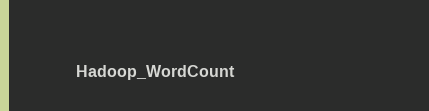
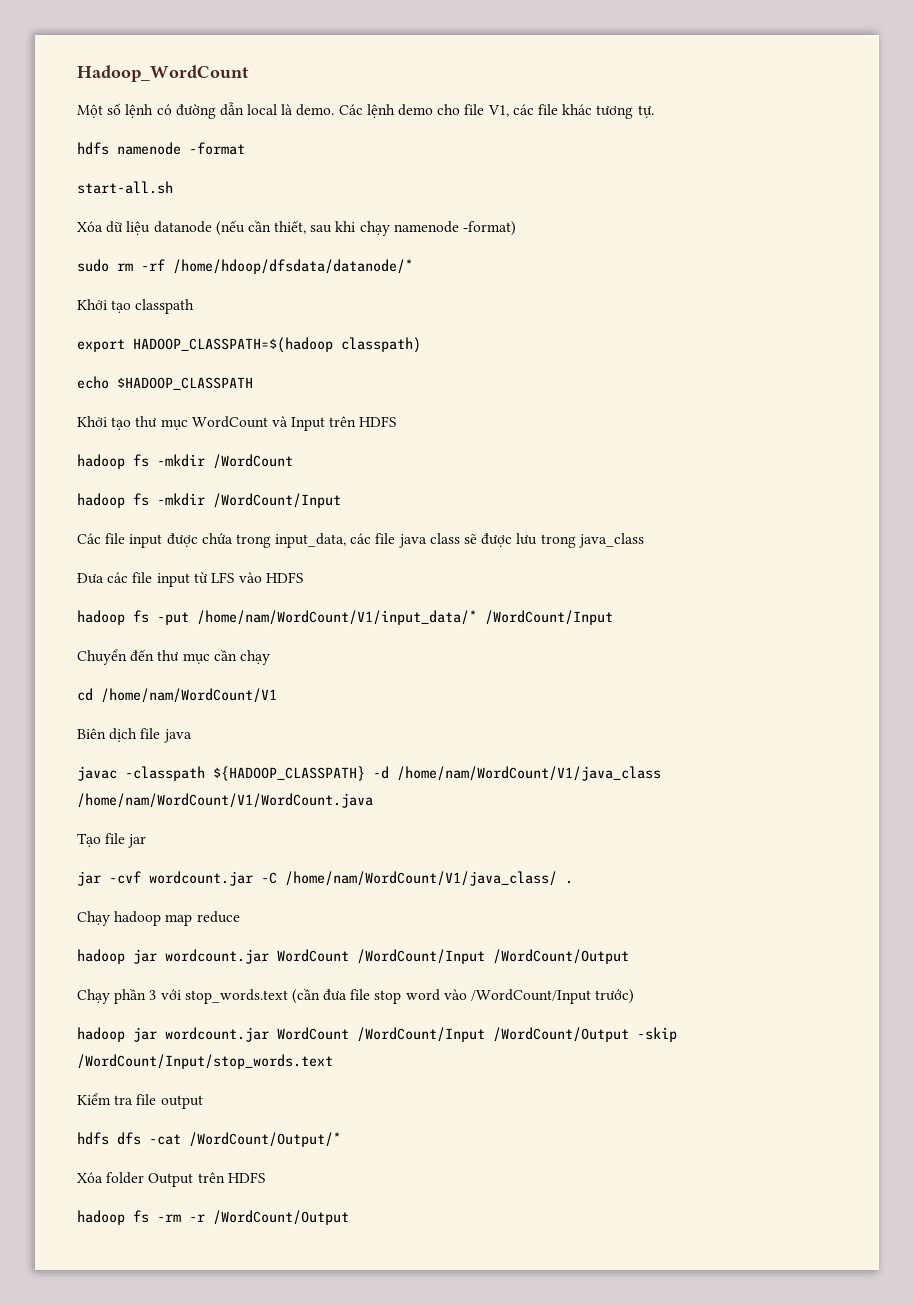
(235, 72) none -> [77,102,654,119] [77,142,245,155] [77,181,173,194] [77,220,517,236] [77,259,413,274] [77,299,195,314] [77,337,421,353] [77,376,253,390] [77,416,398,431] [77,454,293,469] [77,493,341,508] [77,533,644,548] [77,572,305,587] [77,610,613,625] [77,649,270,665] [77,688,277,703] [77,728,192,743] [77,766,661,781] [77,793,373,808] [77,833,147,848] [77,871,573,886] [77,911,240,926] [77,949,629,964] [77,988,635,1004] [77,1027,677,1042] [77,1054,333,1069] [77,1093,203,1109] [77,1132,341,1147] [77,1172,266,1187] [77,1210,349,1225] // Một số lệnh có đường dẫn local là demo. Các lệnh demo cho file V1, các file khác tương tự. // hdfs namenode -format // start-all.sh // Xóa dữ liệu datanode (nếu cần thiết, sau khi chạy namenode -format) // sudo rm -rf /home/hdoop/dfsdata/datanode/* // Khởi tạo classpath // export HADOOP_CLASSPATH=$(hadoop classpath) // echo $HADOOP_CLASSPATH // Khởi tạo thư mục WordCount và Input trên HDFS // hadoop fs -mkdir /WordCount // hadoop fs -mkdir /WordCount/Input // Các file input được chứa trong input_data, các file java class sẽ được lưu trong java_class // Đưa các file input từ LFS vào HDFS // hadoop fs -put /home/nam/WordCount/V1/input_data/* /WordCount/Input // Chuyển đến thư mục cần chạy // cd /home/nam/WordCount/V1 // Biên dịch file java // javac -classpath ${HADOOP_CLASSPATH} -d /home/nam/WordCount/V1/java_class /home/nam/WordCount/V1/WordCount.java // Tạo file jar // jar -cvf wordcount.jar -C /home/nam/WordCount/V1/java_class/ . // Chạy hadoop map reduce // hadoop jar wordcount.jar WordCount /WordCount/Input /WordCount/Output // Chạy phần 3 với stop_words.text (cần đưa file stop word vào /WordCount/Input trước) // hadoop jar wordcount.jar WordCount /WordCount/Input /WordCount/Output -skip /WordCount/Input/stop_words.text // Kiểm tra file output // hdfs dfs -cat /WordCount/Output/* // Xóa folder Output trên HDFS // hadoop fs -rm -r /WordCount/Output

